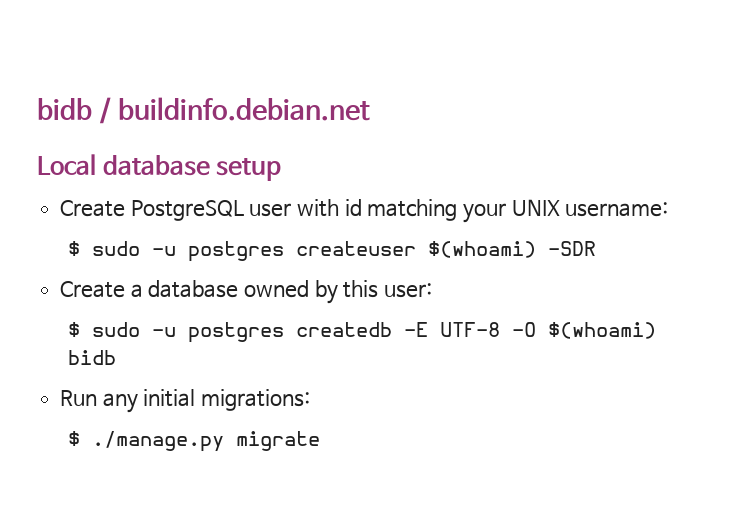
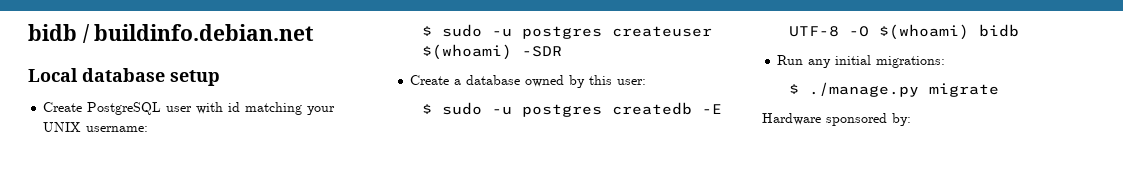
(321, 441) none -> [762,113,911,126] // Hardware sponsored by:

